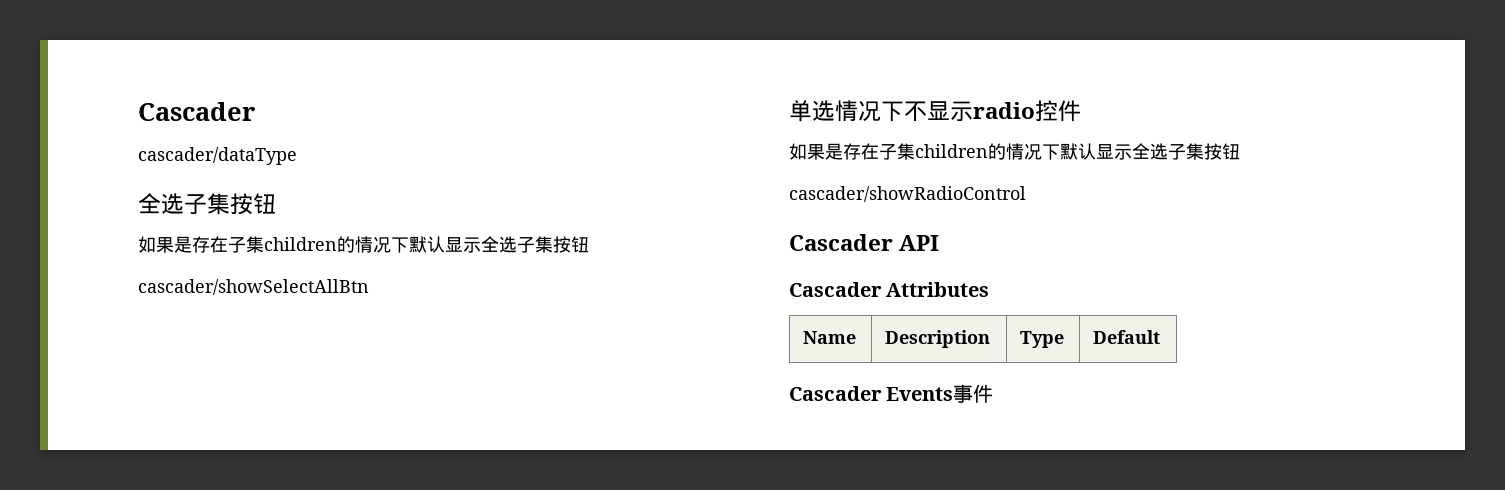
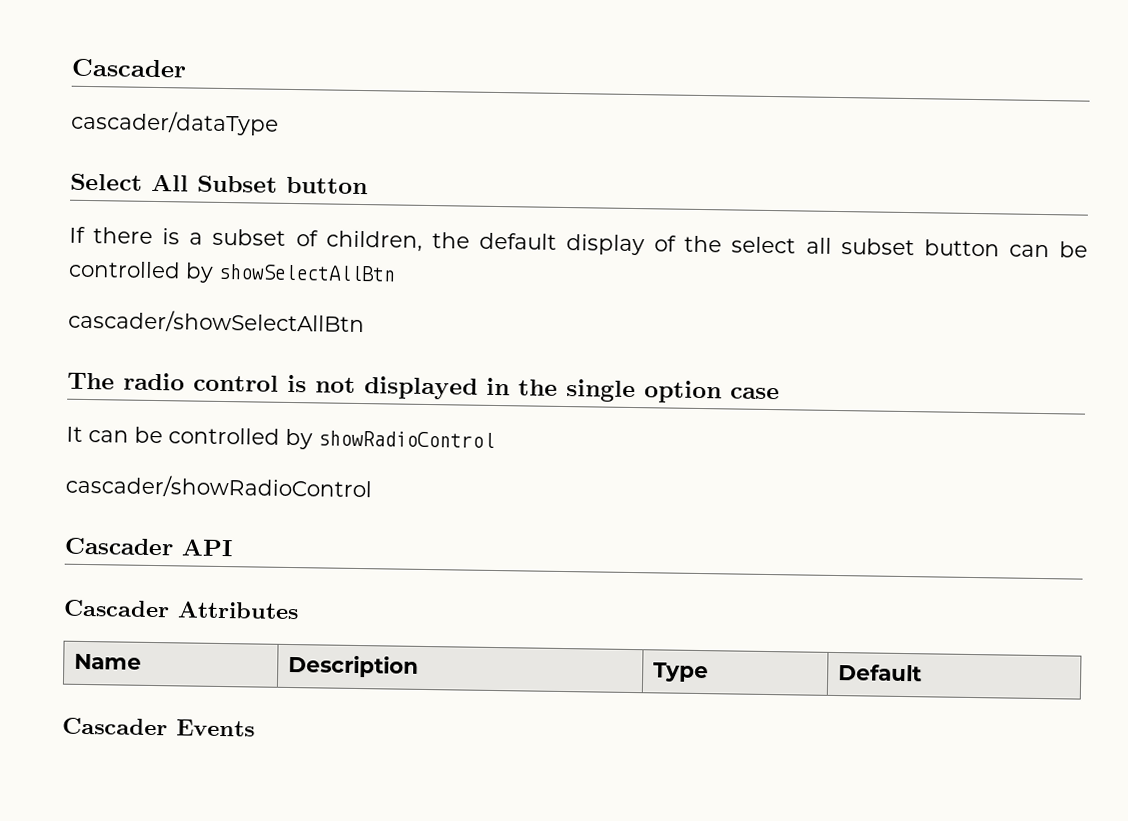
[138,193,276,215] [138,236,589,253] [138,279,369,295] [789,100,1081,122] [789,143,1240,160] 全选子集按钮 // 如果是存在子集children的情况下默认显示全选子集按钮 // cascader/showSelectAllBtn // 单选情况下不显示radio控件 // 如果是存在子集children的情况下默认显示全选子集按钮 -> [70,173,368,195] [69,226,1088,258] [68,260,396,283] [68,308,365,335] [67,372,780,404] [66,426,495,450] Select All Subset button // If there is a subset of children, the default display of the select all subset button can be controlled by showSelectAllBtn // cascader/showSelectAllBtn // The radio control is not displayed in the single option case // It can be controlled by showRadioControl
[953,384,994,403] 事件 -> (255, 728) none

